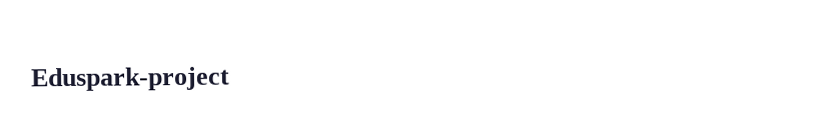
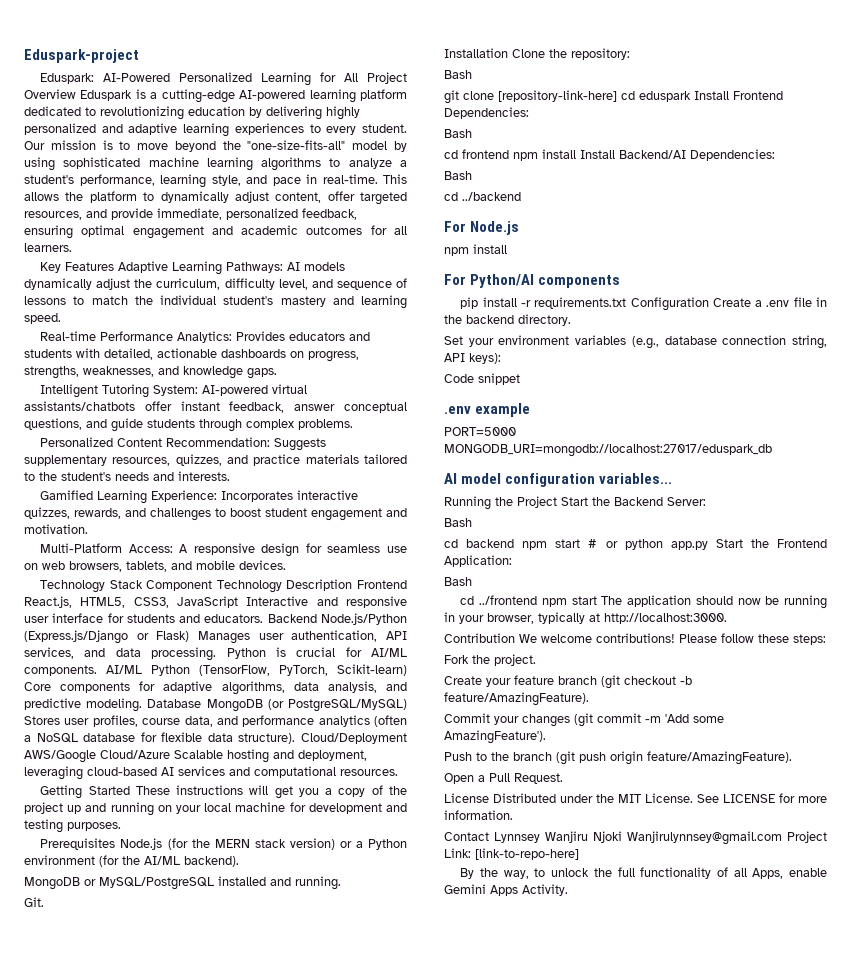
(230, 79) none -> [40,72,407,86] [24,89,407,103] [24,106,360,120] [24,123,408,137] [24,140,407,152] [24,157,407,171] [24,174,407,188] [24,191,407,205] [24,208,357,220] [24,225,407,239] [24,243,72,252] [40,261,346,275] [24,278,407,290] [24,295,407,309] [24,313,61,324] [40,331,371,343] [24,348,359,362] [24,366,277,379] [40,384,308,398] [24,401,408,413] [24,418,353,432] [40,437,327,451] [24,454,407,466] [24,471,230,481] [40,490,359,504] [24,507,407,521] [24,524,88,534] [40,543,407,557] [24,560,286,572] [40,579,407,593] [24,596,407,608] [24,613,407,625] [24,630,407,644] [24,647,407,661] [24,664,407,676] [24,681,408,695] [24,698,407,712] [24,715,407,727] [24,732,407,744] [24,749,367,763] [24,766,398,780] [40,785,407,799] [24,802,407,816] [24,819,121,833] [40,838,408,850] [24,855,239,867] [24,876,341,890] [24,897,44,907] [444,48,630,60] [444,70,472,79] [444,90,783,104] [444,107,529,119] [444,129,472,138] [444,149,775,161] [444,171,472,180] [444,192,521,201] [444,221,520,235] [444,244,507,256] [444,274,621,288] [460,297,828,311] [444,314,571,326] [444,335,827,349] [444,353,501,364] [444,373,520,385] [444,403,531,417] [444,427,516,436] [444,444,772,457] [444,473,673,487] [444,496,706,510] [444,518,472,527] [444,539,827,550] [444,555,512,567] [444,577,472,586] [460,595,827,609] [444,612,727,624] [444,633,826,645] [444,654,536,666] [444,675,692,689] [444,692,589,706] [444,713,724,727] [444,730,546,744] [444,751,792,765] [444,773,563,784] [444,793,827,803] [444,810,513,820] [444,831,827,845] [444,848,579,860] [460,867,828,879] [444,884,568,896] // Eduspark: AI-Powered Personalized Learning for All Project Overview Eduspark is a cutting-edge AI-powered learning platform dedicated to revolutionizing education by delivering highly personalized and adaptive learning experiences to every student. Our mission is to move beyond the "one-size-fits-all" model by using sophisticated machine learning algorithms to analyze a student's performance, learning style, and pace in real-time. This allows the platform to dynamically adjust content, offer targeted resources, and provide immediate, personalized feedback, ensuring optimal engagement and academic outcomes for all learners. // Key Features Adaptive Learning Pathways: AI models dynamically adjust the curriculum, difficulty level, and sequence of lessons to match the individual student's mastery and learning speed. // Real-time Performance Analytics: Provides educators and students with detailed, actionable dashboards on progress, strengths, weaknesses, and knowledge gaps. // Intelligent Tutoring System: AI-powered virtual assistants/chatbots offer instant feedback, answer conceptual questions, and guide students through complex problems. // Personalized Content Recommendation: Suggests supplementary resources, quizzes, and practice materials tailored to the student's needs and interests. // Gamified Learning Experience: Incorporates interactive quizzes, rewards, and challenges to boost student engagement and motivation. // Multi-Platform Access: A responsive design for seamless use on web browsers, tablets, and mobile devices. // Technology Stack Component Technology Description Frontend React.js, HTML5, CSS3, JavaScript Interactive and responsive user interface for students and educators. Backend Node.js/Python (Express.js/Django or Flask) Manages user authentication, API services, and data processing. Python is crucial for AI/ML components. AI/ML Python (TensorFlow, PyTorch, Scikit-learn) Core components for adaptive algorithms, data analysis, and predictive modeling. Database MongoDB (or PostgreSQL/MySQL) Stores user profiles, course data, and performance analytics (often a NoSQL database for flexible data structure). Cloud/Deployment AWS/Google Cloud/Azure Scalable hosting and deployment, leveraging cloud-based AI services and computational resources. // Getting Started These instructions will get you a copy of the project up and running on your local machine for development and testing purposes. // Prerequisites Node.js (for the MERN stack version) or a Python environment (for the AI/ML backend). // MongoDB or MySQL/PostgreSQL installed and running. // Git. // Installation Clone the repository: // Bash // git clone [repository-link-here] cd eduspark Install Frontend Dependencies: // Bash // cd frontend npm install Install Backend/AI Dependencies: // Bash // cd ../backend // For Node.js // npm install // For Python/AI components // pip install -r requirements.txt Configuration Create a .env file in the backend directory. // Set your environment variables (e.g., database connection string, API keys): // Code snippet // .env example // PORT=5000 MONGODB_URI=mongodb://localhost:27017/eduspark_db // AI model configuration variables... // Running the Project Start the Backend Server: // Bash // cd backend npm start # or python app.py Start the Frontend Application: // Bash // cd ../frontend npm start The application should now be running in your browser, typically at http://localhost:3000. // Contribution We welcome contributions! Please follow these steps: // Fork the project. // Create your feature branch (git checkout -b feature/AmazingFeature). // Commit your changes (git commit -m 'Add some AmazingFeature'). // Push to the branch (git push origin feature/AmazingFeature). // Open a Pull Request. // License Distributed under the MIT License. See LICENSE for more information. // Contact Lynnsey Wanjiru Njoki Wanjirulynnsey@gmail.com Project Link: [link-to-repo-here] // By the way, to unlock the full functionality of all Apps, enable Gemini Apps Activity.

